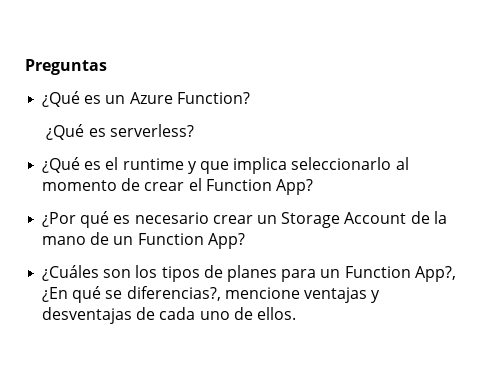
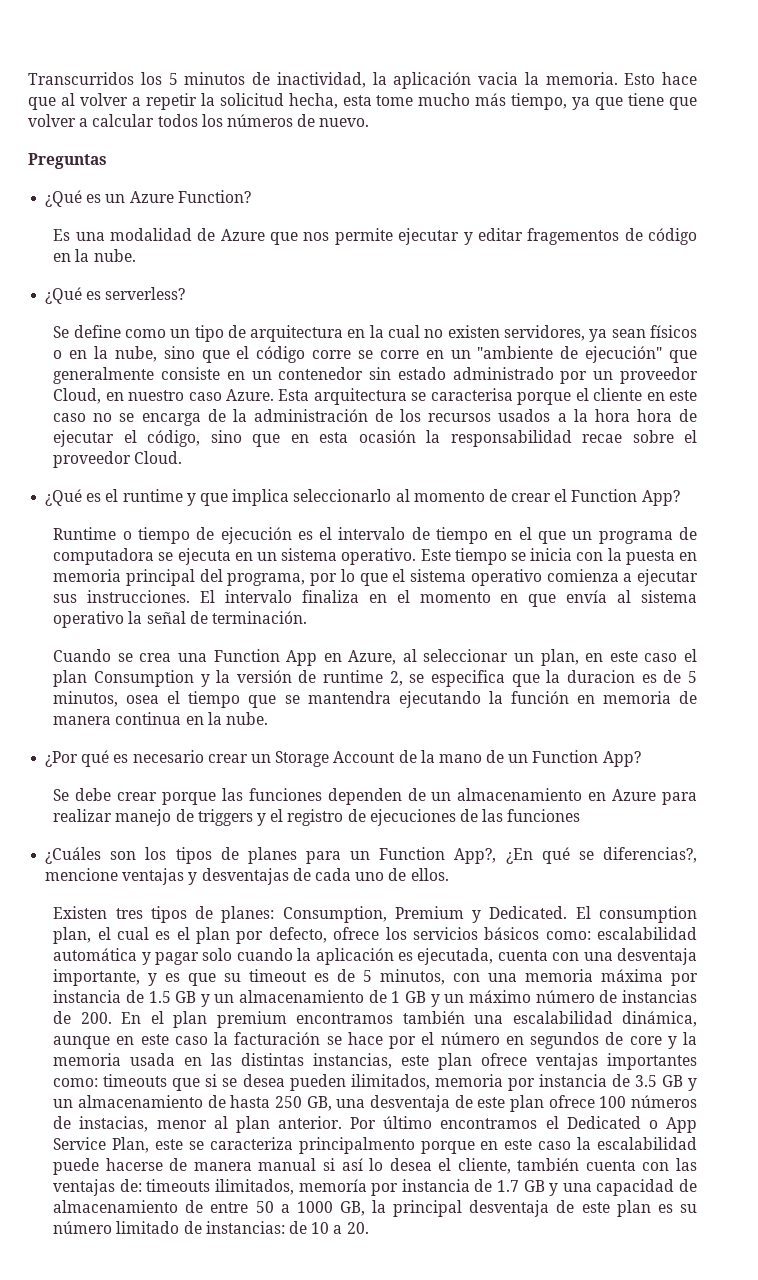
(25, 67) none -> [28,72,697,89] [28,93,697,110] [28,114,370,127] Transcurridos los 5 minutos de inactividad, la aplicación vacia la memoria. Esto hace que al volver a repetir la solicitud hecha, esta tome mucho más tiempo, ya que tiene que volver a calcular todos los números de nuevo. //
[46,124,194,140] ¿Qué es serverless? -> [53,228,698,245] [53,249,136,262] [45,287,186,304] [53,325,697,342] [53,346,697,363] [53,367,698,384] [53,388,698,405] [53,409,697,426] [53,430,698,447] [53,451,183,468] Es una modalidad de Azure que nos permite ejecutar y editar fragementos de código en la nube. // ¿Qué es serverless? // Se define como un tipo de arquitectura en la cual no existen servidores, ya sean físicos o en la nube, sino que el código corre se corre en un "ambiente de ejecución" que generalmente consiste en un contenedor sin estado administrado por un proveedor Cloud, en nuestro caso Azure. Esta arquitectura se caracterisa porque el cliente en este caso no se encarga de la administración de los recursos usados a la hora hora de ejecutar el código, sino que en esta ocasión la responsabilidad recae sobre el proveedor Cloud.
(313, 187) none -> [53,527,698,544] [53,548,697,565] [53,569,699,586] [53,590,698,607] [53,611,307,628] [53,649,697,666] [53,670,697,687] [53,691,697,708] [53,712,268,725] // Runtime o tiempo de ejecución es el intervalo de tiempo en el que un programa de computadora se ejecuta en un sistema operativo. Este tiempo se inicia con la puesta en memoria principal del programa, por lo que el sistema operativo comienza a ejecutar sus instrucciones. El intervalo finaliza en el momento en que envía al sistema operativo la señal de terminación. // Cuando se crea una Function App en Azure, al seleccionar un plan, en este caso el plan Consumption y la versión de runtime 2, se especifica que la duracion es de 5 minutos, osea el tiempo que se mantendra ejecutando la función en memoria de manera continua en la nube.
(245, 241) none -> [53,788,697,805] [53,809,581,826] // Se debe crear porque las funciones dependen de un almacenamiento en Azure para realizar manejo de triggers y el registro de ejecuciones de las funciones
(296, 313) none -> [53,906,697,923] [53,927,698,944] [53,948,697,965] [53,969,698,986] [53,990,697,1007] [53,1011,697,1028] [53,1032,697,1049] [53,1053,697,1070] [53,1074,697,1091] [53,1095,697,1112] [53,1116,698,1133] [53,1137,697,1154] [53,1158,697,1175] [53,1179,697,1196] [53,1200,697,1217] [53,1221,369,1234] // Existen tres tipos de planes: Consumption, Premium y Dedicated. El consumption plan, el cual es el plan por defecto, ofrece los servicios básicos como: escalabilidad automática y pagar solo cuando la aplicación es ejecutada, cuenta con una desventaja importante, y es que su timeout es de 5 minutos, con una memoria máxima por instancia de 1.5 GB y un almacenamiento de 1 GB y un máximo número de instancias de 200. En el plan premium encontramos también una escalabilidad dinámica, aunque en este caso la facturación se hace por el número en segundos de core y la memoria usada en las distintas instancias, este plan ofrece ventajas importantes como: timeouts que si se desea pueden ilimitados, memoria por instancia de 3.5 GB y un almacenamiento de hasta 250 GB, una desventaja de este plan ofrece 100 números de instacias, menor al plan anterior. Por último encontramos el Dedicated o App Service Plan, este se caracteriza principalmento porque en este caso la escalabilidad puede hacerse de manera manual si así lo desea el cliente, también cuenta con las ventajas de: timeouts ilimitados, memoría por instancia de 1.7 GB y una capacidad de almacenamiento de entre 50 a 1000 GB, la principal desventaja de este plan es su número limitado de instancias: de 10 a 20.

